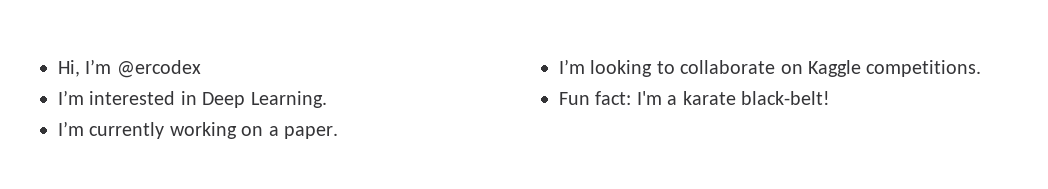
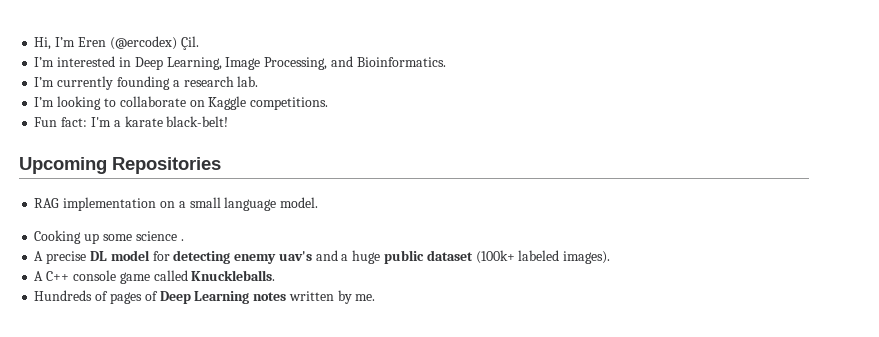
[116,60,201,78] @ercodex -> [77,36,199,50] Eren (@ercodex) Çil.
[250,91,327,108] [58,121,338,139] Learning. // I’m currently working on a paper. -> [166,56,446,70] [34,76,259,90] Learning, Image Processing, and Bioinformatics. // I’m currently founding a research lab.
(830, 98) none -> [19,157,221,174] [34,197,319,211] [34,230,184,244] [34,250,611,264] [34,270,276,284] [34,290,376,304] // Upcoming Repositories // RAG implementation on a small language model. // Cooking up some science . // A precise DL model for detecting enemy uav's and a huge public dataset (100k+ labeled images). // A C++ console game called Knuckleballs. // Hundreds of pages of Deep Learning notes written by me.

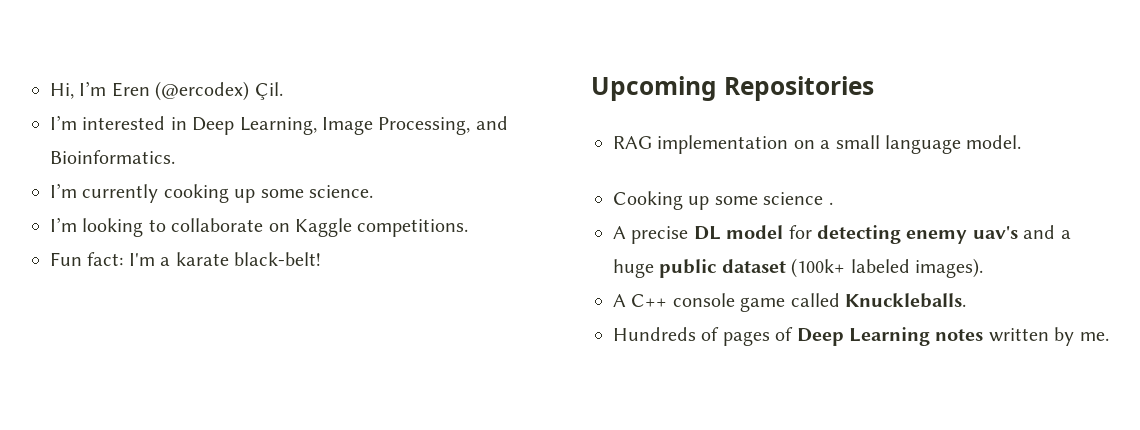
[116,76,259,90] founding a research lab. -> [163,184,373,203] cooking up some science.

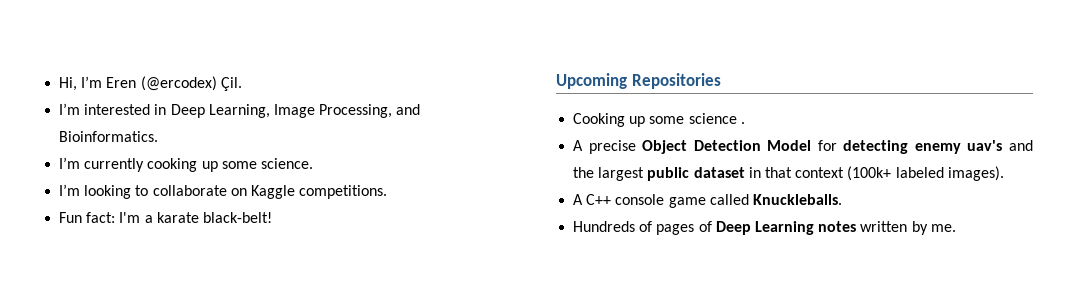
[613,135,1022,154] // RAG implementation on a small language model. -> (721, 81) none
[693,225,784,240] DL model -> [642,140,812,154] Object Detection Model
[1060,230,1071,239] [613,259,786,278] a huge public dataset -> [573,167,845,181] the largest public dataset in that context

